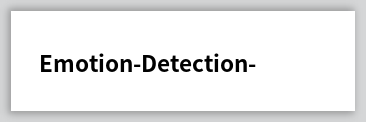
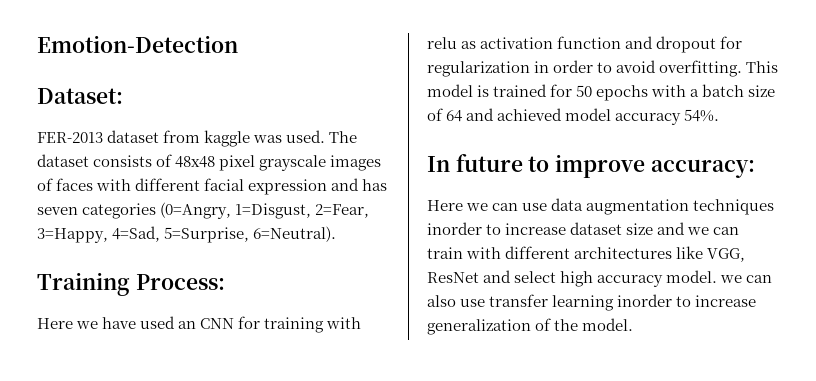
[39,53,256,72] Emotion-Detection- -> [37,35,238,53] [37,88,123,104] [37,130,358,147] [37,154,382,171] [37,178,388,195] [37,202,370,219] [37,226,337,243] [37,272,225,296] [37,316,362,333] [427,36,743,53] [427,60,779,77] [427,84,776,101] [427,108,720,125] [427,154,755,178] [427,198,775,215] [427,222,740,235] [427,246,746,262] [427,270,773,287] [427,294,757,311] [427,318,634,335] Emotion-Detection // Dataset: // FER-2013 dataset from kaggle was used. The dataset consists of 48x48 pixel grayscale images of faces with different facial expression and has seven categories (0=Angry, 1=Disgust, 2=Fear, 3=Happy, 4=Sad, 5=Surprise, 6=Neutral). // Training Process: // Here we have used an CNN for training with relu as activation function and dropout for regularization in order to avoid overfitting. This model is trained for 50 epochs with a batch size of 64 and achieved model accuracy 54%. // In future to improve accuracy: // Here we can use data augmentation techniques inorder to increase dataset size and we can train with different architectures like VGG, ResNet and select high accuracy model. we can also use transfer learning inorder to increase generalization of the model.

